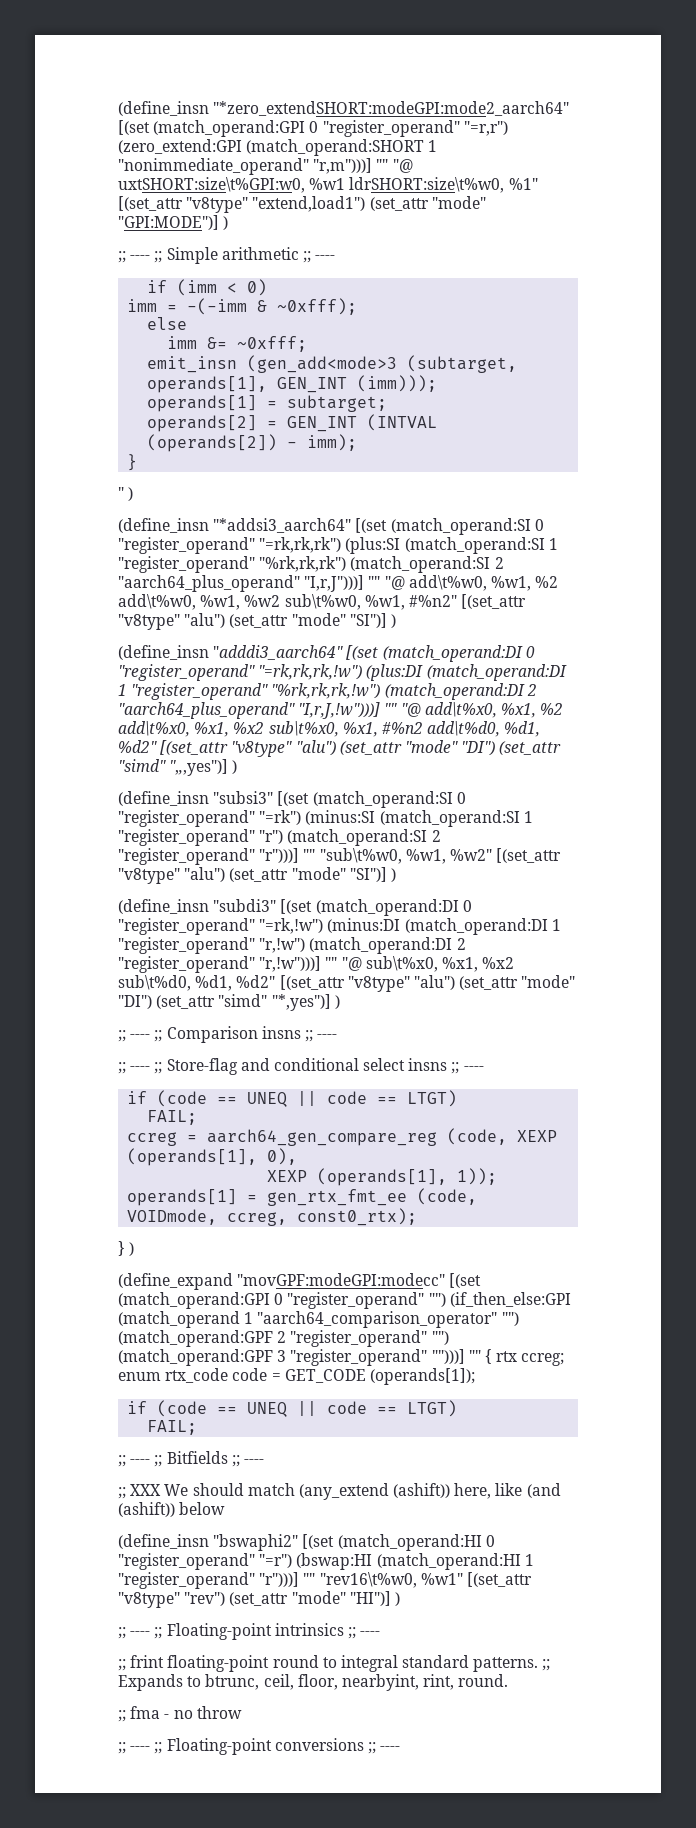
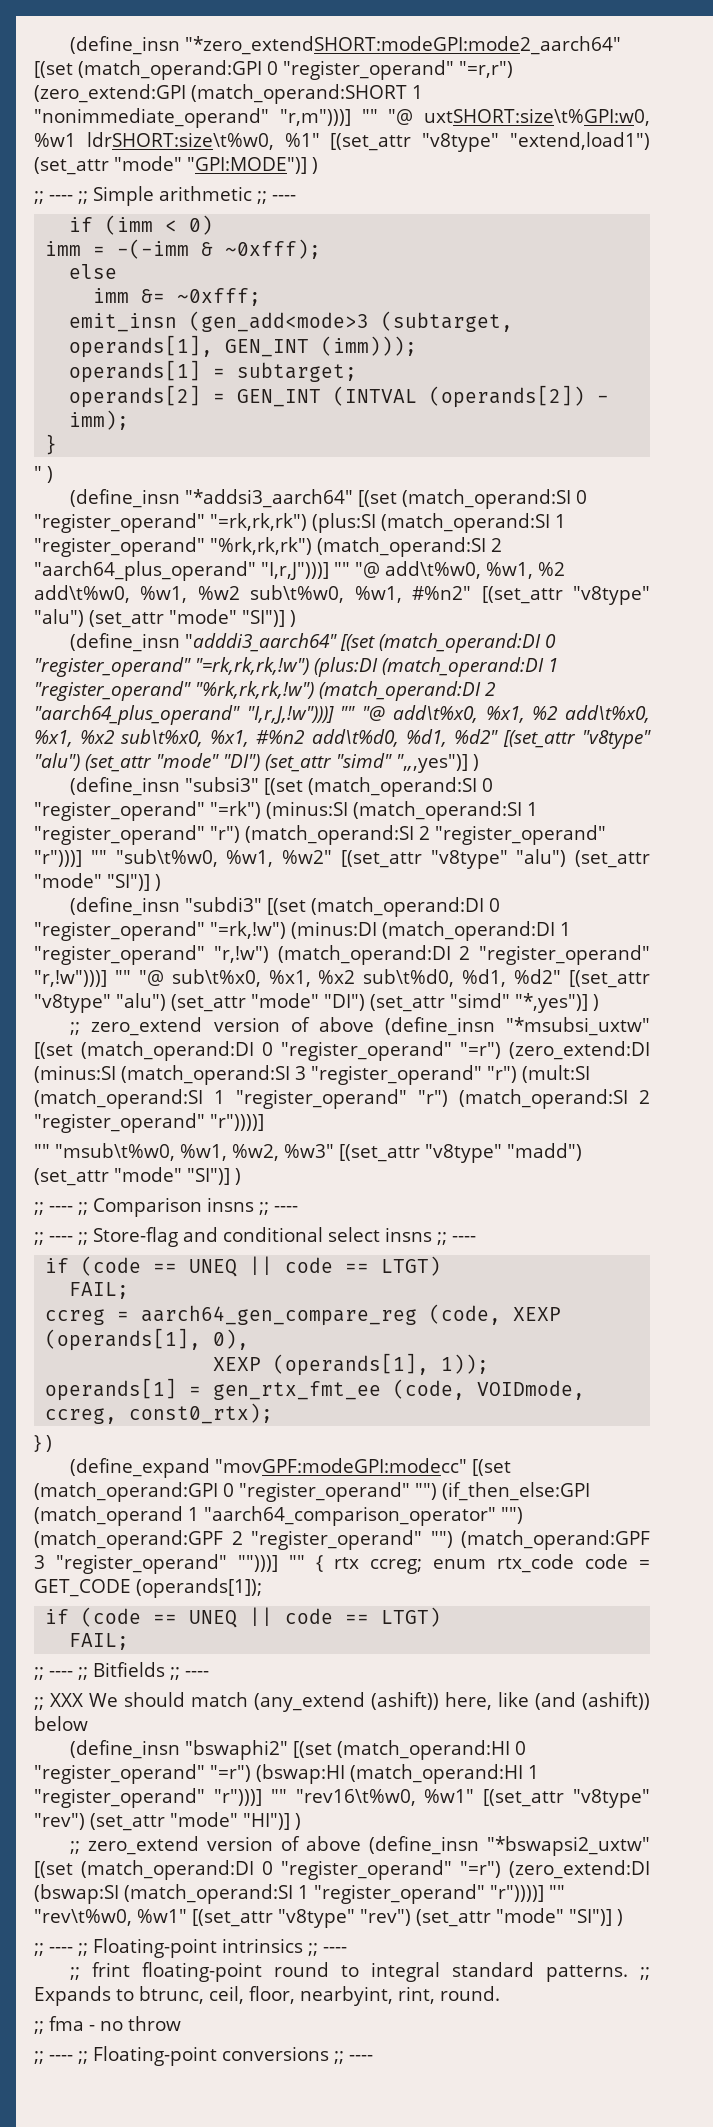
(340, 1002) none -> [70,1017,650,1036] [34,1041,650,1061] [34,1065,591,1085] [34,1089,650,1109] [34,1113,264,1133] [34,1143,582,1163] [34,1167,241,1186] // ;; zero_extend version of above (define_insn "*msubsi_uxtw" [(set (match_operand:DI 0 "register_operand" "=r") (zero_extend:DI (minus:SI (match_operand:SI 3 "register_operand" "r") (mult:SI (match_operand:SI 1 "register_operand" "r") (match_operand:SI 2 "register_operand" "r"))))] // "" "msub\t%w0, %w1, %w2, %w3" [(set_attr "v8type" "madd") (set_attr "mode" "SI")] )
(400, 1599) none -> [70,1836,650,1856] [34,1860,650,1880] [34,1884,566,1904] [34,1908,624,1928] // ;; zero_extend version of above (define_insn "*bswapsi2_uxtw" [(set (match_operand:DI 0 "register_operand" "=r") (zero_extend:DI (bswap:SI (match_operand:SI 1 "register_operand" "r"))))] "" "rev\t%w0, %w1" [(set_attr "v8type" "rev") (set_attr "mode" "SI")] )

